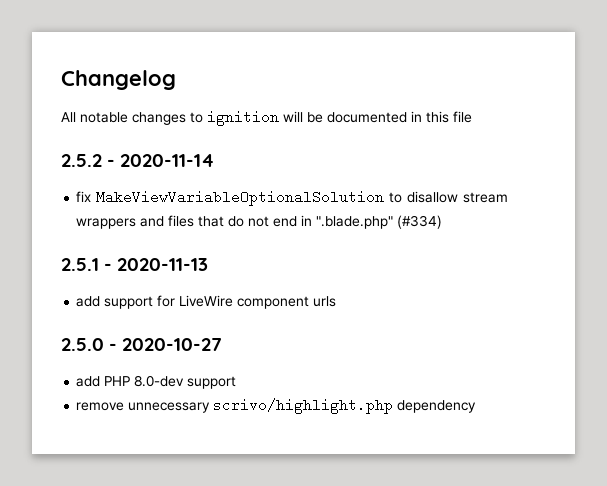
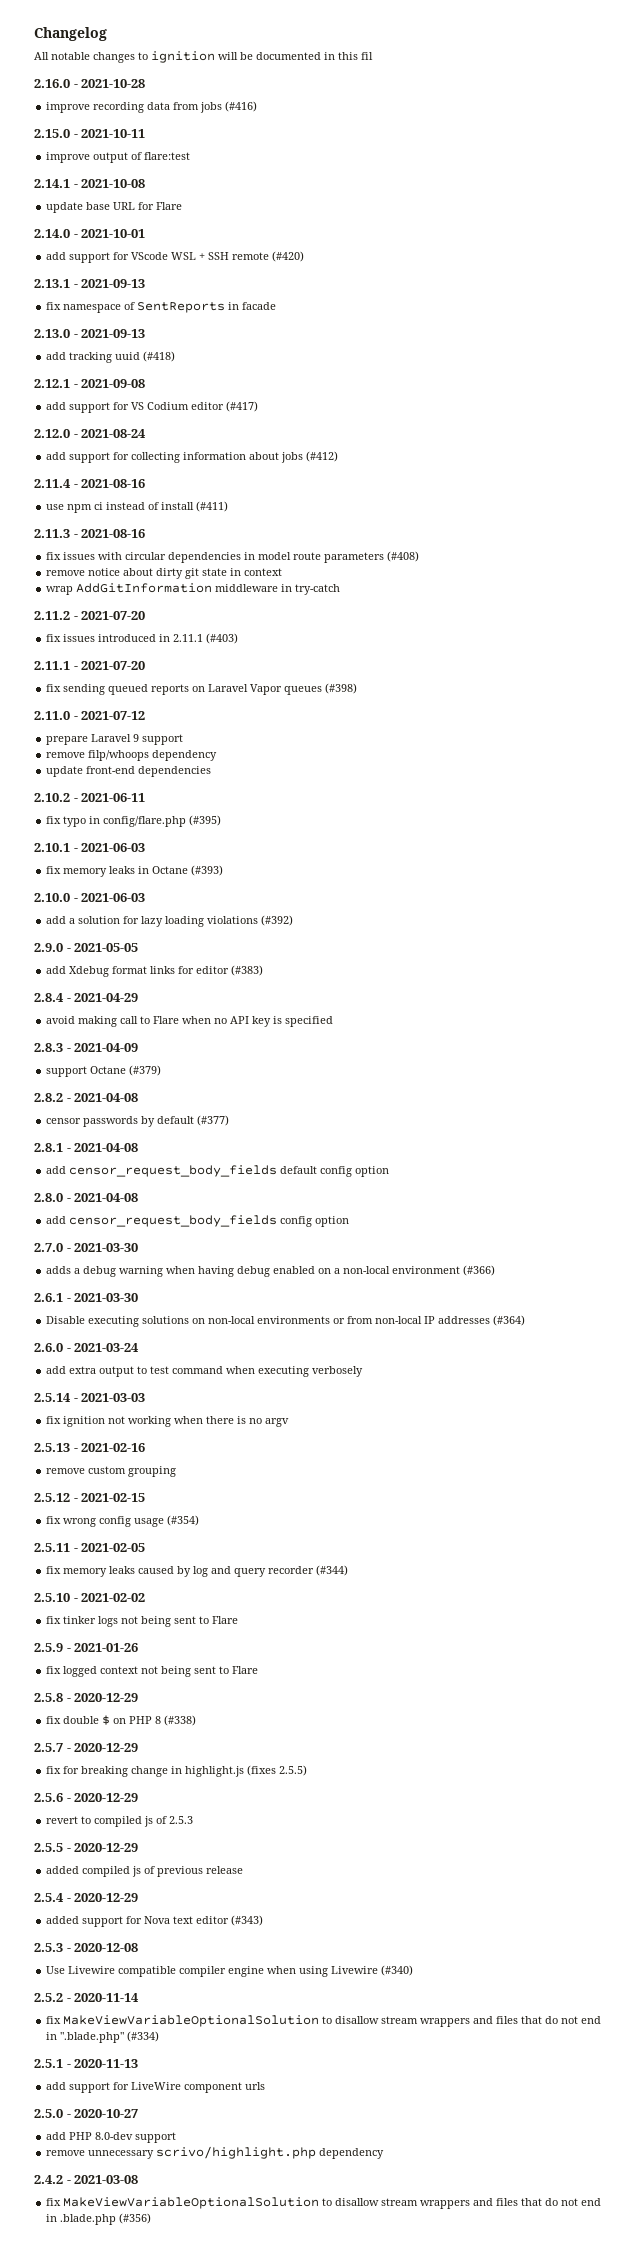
[453,111,472,123] file -> [361,52,373,60] [34,79,146,88] [46,101,258,113] [34,129,146,138] [46,152,191,163] [34,179,146,188] [46,202,183,213] [34,229,146,238] [46,251,305,263] [34,279,146,288] [46,302,277,313] [34,329,146,338] [46,351,176,363] [34,379,146,388] [46,401,259,413] [34,429,147,438] [46,451,339,463] [34,479,146,488] [46,501,229,513] [34,529,146,538] [46,551,420,563] [46,568,283,579] [46,583,341,595] [34,611,146,620] [46,633,239,644] [34,661,146,670] [46,683,358,695] [34,711,146,720] [46,734,184,745] [46,750,218,761] [46,766,212,777] [34,793,146,802] [46,815,222,827] [34,843,146,852] [46,865,224,877] [34,893,146,902] [46,915,294,927] [34,943,139,952] [46,965,264,977] [34,993,139,1002] [46,1016,334,1027] [34,1043,139,1052] [46,1065,162,1077] [34,1093,139,1102] [46,1115,230,1127] [34,1143,139,1152] [46,1165,390,1177] [34,1193,139,1202] [46,1215,350,1227] [34,1243,139,1252] [46,1265,496,1277] [34,1293,139,1302] [46,1315,526,1327] [34,1343,140,1352] [46,1366,364,1377] [34,1393,146,1402] [46,1416,290,1427] [34,1443,146,1452] [46,1466,177,1477] [34,1493,146,1502] [46,1515,200,1527] [34,1543,146,1552] [46,1565,349,1577] [34,1593,146,1602] [46,1616,239,1627] [34,1643,139,1652] [46,1666,259,1677] [34,1693,139,1702] [46,1715,197,1726] [34,1743,139,1752] [46,1765,308,1777] [34,1793,139,1802] [46,1816,194,1827] [34,1843,139,1852] [46,1866,244,1877] [34,1893,139,1902] [46,1915,264,1927] [34,1943,139,1952] [46,1965,414,1977] fil // 2.16.0 - 2021-10-28 // improve recording data from jobs (#416) // 2.15.0 - 2021-10-11 // improve output of flare:test // 2.14.1 - 2021-10-08 // update base URL for Flare // 2.14.0 - 2021-10-01 // add support for VScode WSL + SSH remote (#420) // 2.13.1 - 2021-09-13 // fix namespace of SentReports in facade // 2.13.0 - 2021-09-13 // add tracking uuid (#418) // 2.12.1 - 2021-09-08 // add support for VS Codium editor (#417) // 2.12.0 - 2021-08-24 // add support for collecting information about jobs (#412) // 2.11.4 - 2021-08-16 // use npm ci instead of install (#411) // 2.11.3 - 2021-08-16 // fix issues with circular dependencies in model route parameters (#408) // remove notice about dirty git state in context // wrap AddGitInformation middleware in try-catch // 2.11.2 - 2021-07-20 // fix issues introduced in 2.11.1 (#403) // 2.11.1 - 2021-07-20 // fix sending queued reports on Laravel Vapor queues (#398) // 2.11.0 - 2021-07-12 // prepare Laravel 9 support // remove filp/whoops dependency // update front-end dependencies // 2.10.2 - 2021-06-11 // fix typo in config/flare.php (#395) // 2.10.1 - 2021-06-03 // fix memory leaks in Octane (#393) // 2.10.0 - 2021-06-03 // add a solution for lazy loading violations (#392) // 2.9.0 - 2021-05-05 // add Xdebug format links for editor (#383) // 2.8.4 - 2021-04-29 // avoid making call to Flare when no API key is specified // 2.8.3 - 2021-04-09 // support Octane (#379) // 2.8.2 - 2021-04-08 // censor passwords by default (#377) // 2.8.1 - 2021-04-08 // add censor_request_body_fields default config option // 2.8.0 - 2021-04-08 // add censor_request_body_fields config option // 2.7.0 - 2021-03-30 // adds a debug warning when having debug enabled on a non-local environment (#366) // 2.6.1 - 2021-03-30 // Disable executing solutions on non-local environments or from non-local IP addresses (#364) // 2.6.0 - 2021-03-24 // add extra output to test command when executing verbosely // 2.5.14 - 2021-03-03 // fix ignition not working when there is no argv // 2.5.13 - 2021-02-16 // remove custom grouping // 2.5.12 - 2021-02-15 // fix wrong config usage (#354) // 2.5.11 - 2021-02-05 // fix memory leaks caused by log and query recorder (#344) // 2.5.10 - 2021-02-02 // fix tinker logs not being sent to Flare // 2.5.9 - 2021-01-26 // fix logged context not being sent to Flare // 2.5.8 - 2020-12-29 // fix double $ on PHP 8 (#338) // 2.5.7 - 2020-12-29 // fix for breaking change in highlight.js (fixes 2.5.5) // 2.5.6 - 2020-12-29 // revert to compiled js of 2.5.3 // 2.5.5 - 2020-12-29 // added compiled js of previous release // 2.5.4 - 2020-12-29 // added support for Nova text editor (#343) // 2.5.3 - 2020-12-08 // Use Livewire compatible compiler engine when using Livewire (#340)
(477, 406) none -> [34,2175,139,2184] [46,2197,602,2209] [46,2213,152,2225] // 2.4.2 - 2021-03-08 // fix MakeViewVariableOptionalSolution to disallow stream wrappers and files that do not end in .blade.php (#356)

